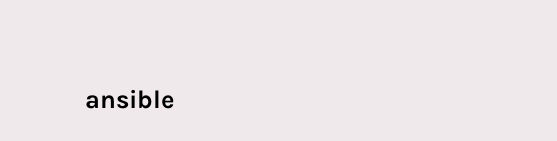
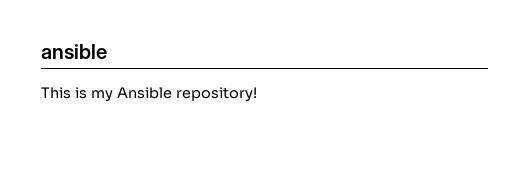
(175, 99) none -> [41,87,257,102] // This is my Ansible repository!

